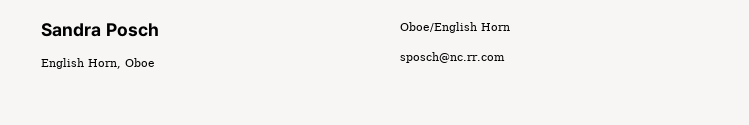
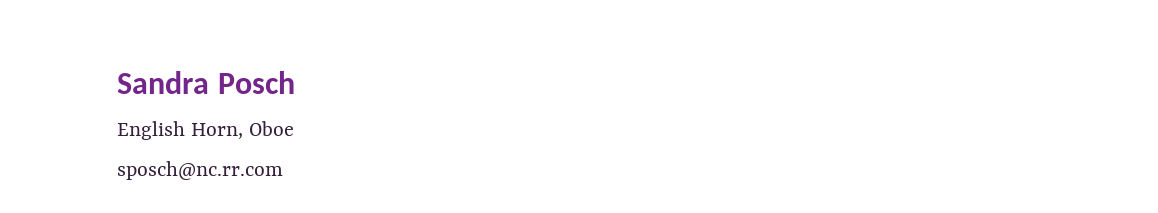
[400,22,510,33] // Oboe/English Horn -> (295, 128) none

